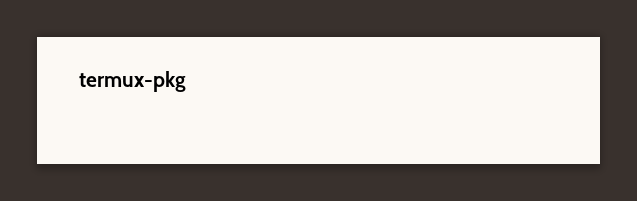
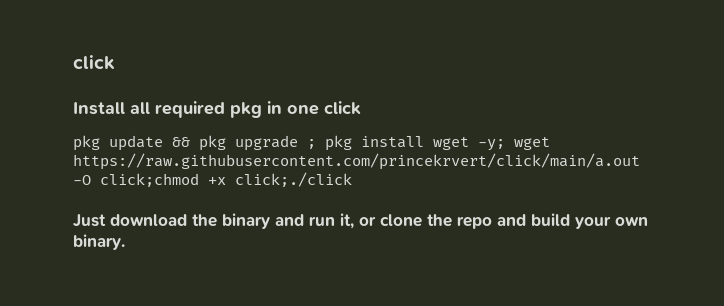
[79,71,186,92] termux-pkg -> [73,55,115,70] [73,101,361,118] [73,135,550,151] [73,153,640,170] [73,172,352,187] [73,213,648,229] [73,234,125,250] click // Install all required pkg in one click // pkg update && pkg upgrade ; pkg install wget -y; wget https://raw.githubusercontent.com/princekrvert/click/main/a.out -O click;chmod +x click;./click // Just download the binary and run it, or clone the repo and build your own binary.

